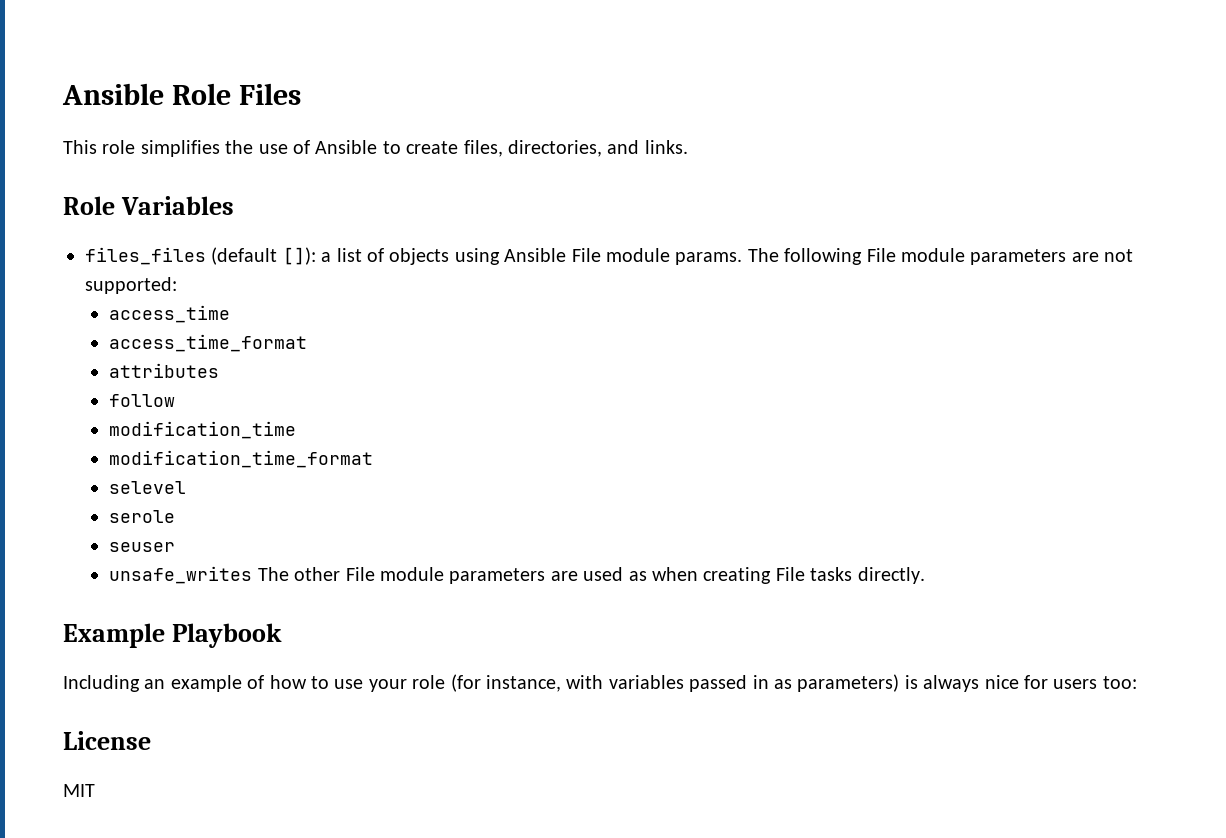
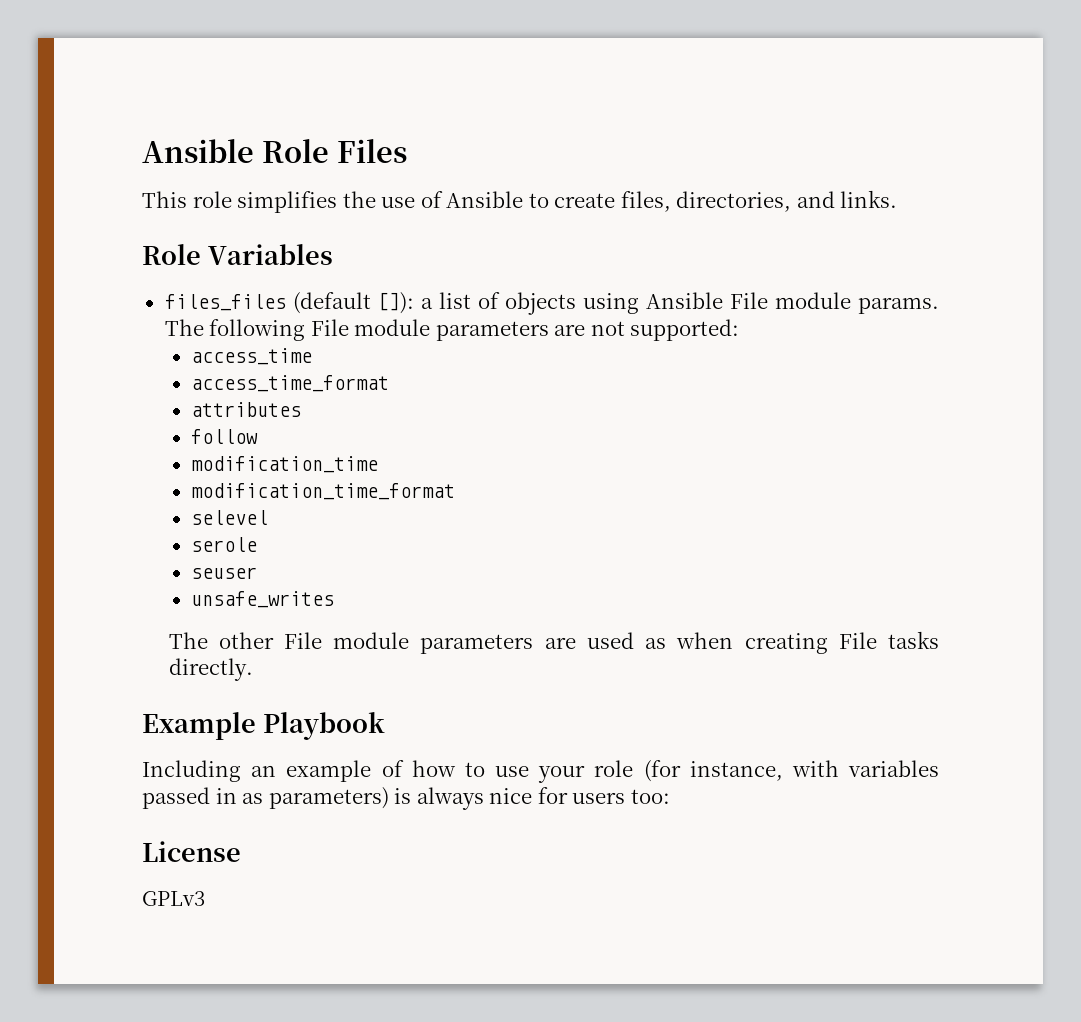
(253, 575) none -> (335, 599) //
[63,784,95,797] MIT -> [142,891,205,906] GPLv3

